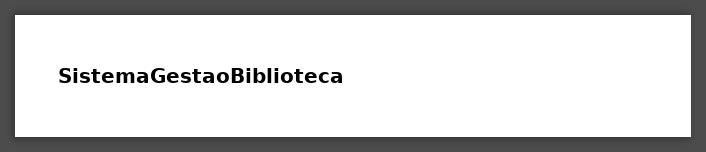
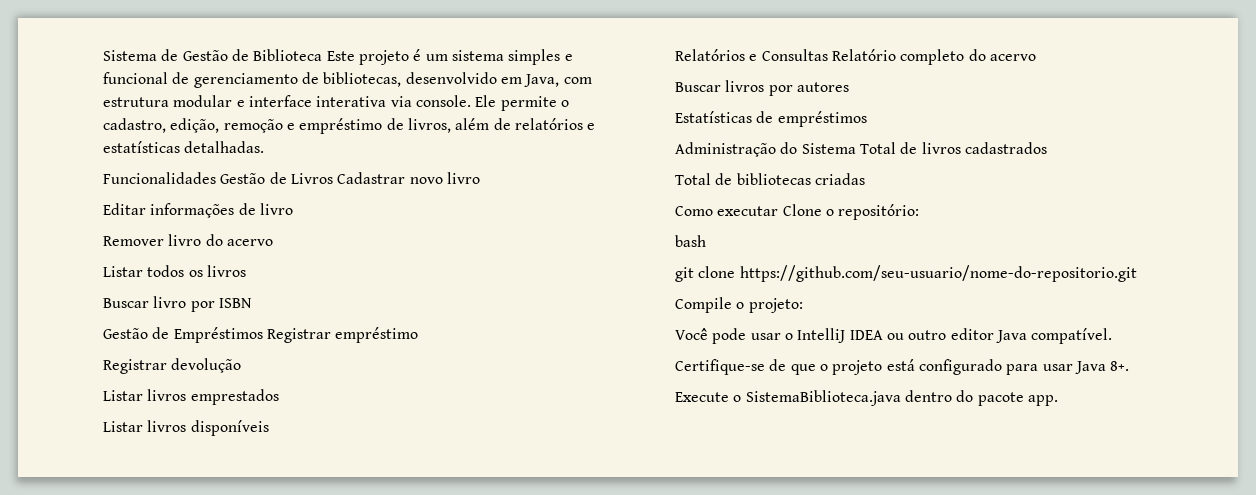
[58,68,344,83] SistemaGestaoBiblioteca -> [103,49,573,65] [103,72,592,88] [103,95,569,111] [103,118,596,134] [103,141,265,153] [103,172,480,184] [103,203,293,218] [103,234,273,246] [103,265,246,277] [103,296,252,312] [103,327,419,343] [103,358,242,374] [103,389,279,405] [103,420,269,436] [675,49,1036,65] [675,80,849,96] [675,111,867,127] [675,142,1047,157] [675,173,865,185] [675,204,920,220] [675,235,706,247] [675,265,1137,282] [675,297,803,313] [675,328,1113,344] [675,359,1130,375] [675,390,1058,406] Sistema de Gestão de Biblioteca Este projeto é um sistema simples e funcional de gerenciamento de bibliotecas, desenvolvido em Java, com estrutura modular e interface interativa via console. Ele permite o cadastro, edição, remoção e empréstimo de livros, além de relatórios e estatísticas detalhadas. // Funcionalidades Gestão de Livros Cadastrar novo livro // Editar informações de livro // Remover livro do acervo // Listar todos os livros // Buscar livro por ISBN // Gestão de Empréstimos Registrar empréstimo // Registrar devolução // Listar livros emprestados // Listar livros disponíveis // Relatórios e Consultas Relatório completo do acervo // Buscar livros por autores // Estatísticas de empréstimos // Administração do Sistema Total de livros cadastrados // Total de bibliotecas criadas // Como executar Clone o repositório: // bash // git clone https://github.com/seu-usuario/nome-do-repositorio.git // Compile o projeto: // Você pode usar o IntelliJ IDEA ou outro editor Java compatível. // Certifique-se de que o projeto está configurado para usar Java 8+. // Execute o SistemaBiblioteca.java dentro do pacote app.

